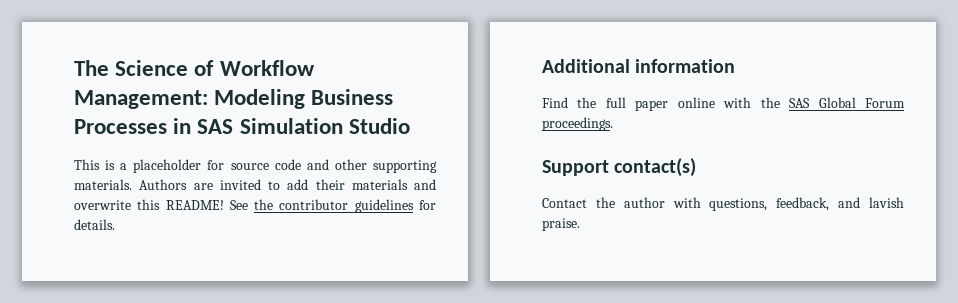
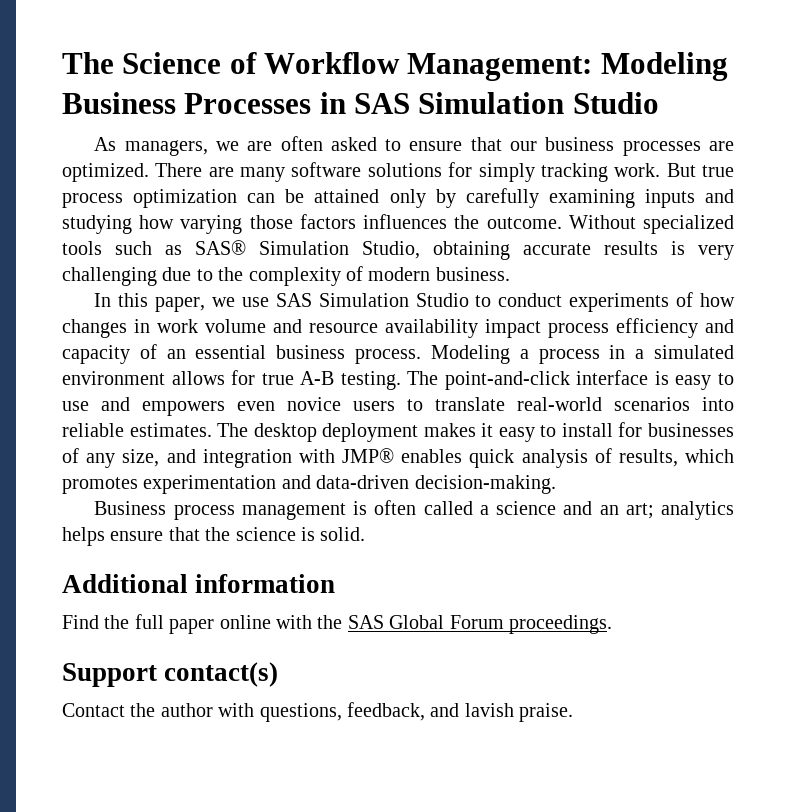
[74,159,437,173] [74,179,436,190] [74,199,436,213] [74,219,115,230] This is a placeholder for source code and other supporting materials. Authors are invited to add their materials and overwrite this README! See the contributor guidelines for details. -> [94,136,735,156] [62,162,735,182] [62,188,735,208] [62,214,734,234] [62,240,734,260] [62,266,510,286] [94,292,735,312] [62,318,734,338] [62,344,735,364] [62,370,734,390] [62,397,734,416] [62,422,734,442] [62,448,734,468] [62,475,556,494] [94,500,735,520] [62,527,366,546] As managers, we are often asked to ensure that our business processes are optimized. There are many software solutions for simply tracking work. But true process optimization can be attained only by carefully examining inputs and studying how varying those factors influences the outcome. Without specialized tools such as SAS® Simulation Studio, obtaining accurate results is very challenging due to the complexity of modern business. // In this paper, we use SAS Simulation Studio to conduct experiments of how changes in work volume and resource availability impact process efficiency and capacity of an essential business process. Modeling a process in a simulated environment allows for true A-B testing. The point-and-click interface is easy to use and empowers even novice users to translate real-world scenarios into reliable estimates. The desktop deployment makes it easy to install for businesses of any size, and integration with JMP® enables quick analysis of results, which promotes experimentation and data-driven decision-making. // Business process management is often called a science and an art; analytics helps ensure that the science is solid.

